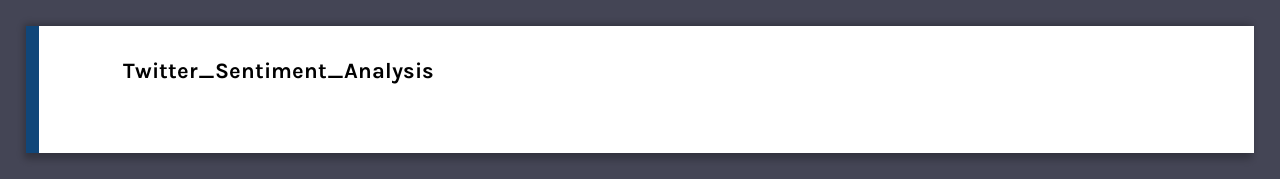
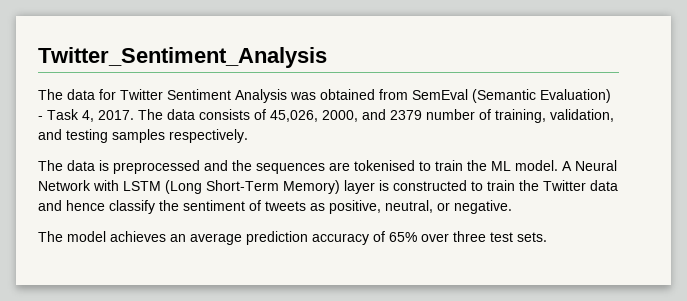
(434, 73) none -> [38,89,611,103] [38,109,614,123] [38,129,248,143] [38,160,617,174] [38,180,618,194] [38,200,512,214] [38,231,547,245] // The data for Twitter Sentiment Analysis was obtained from SemEval (Semantic Evaluation) - Task 4, 2017. The data consists of 45,026, 2000, and 2379 number of training, validation, and testing samples respectively. // The data is preprocessed and the sequences are tokenised to train the ML model. A Neural Network with LSTM (Long Short-Term Memory) layer is constructed to train the Twitter data and hence classify the sentiment of tweets as positive, neutral, or negative. // The model achieves an average prediction accuracy of 65% over three test sets.

